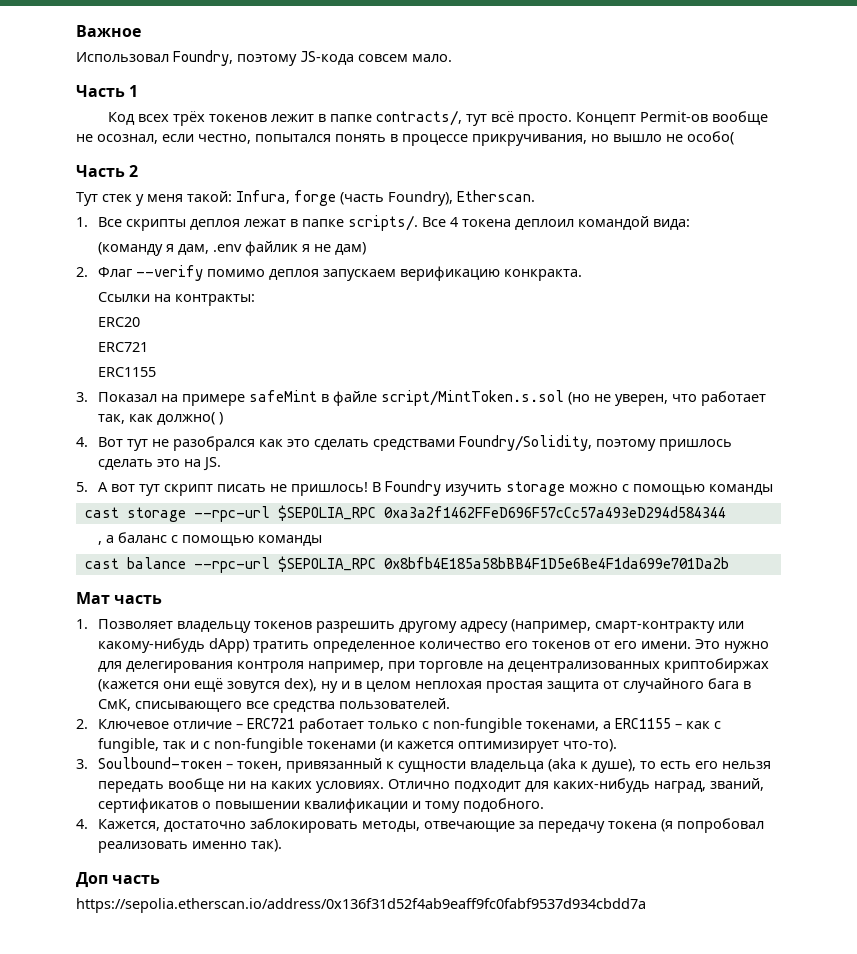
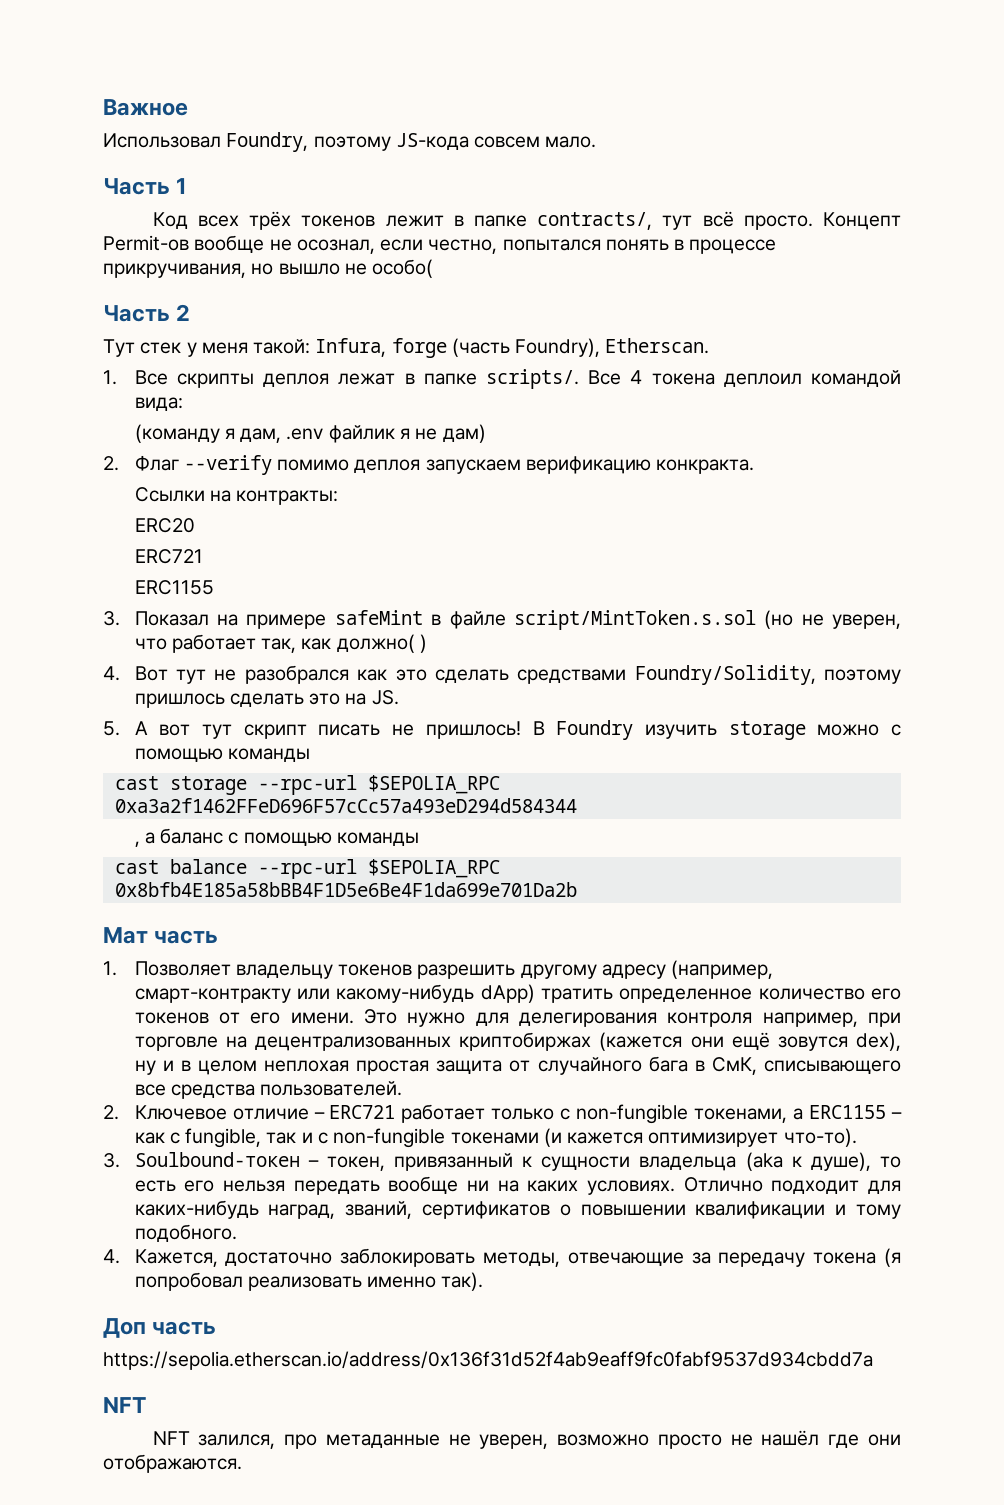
(646, 905) none -> [103,1397,146,1413] [152,1430,901,1449] [103,1454,242,1473] // NFT // NFT залился, про метаданные не уверен, возможно просто не нашёл где они отображаются.

